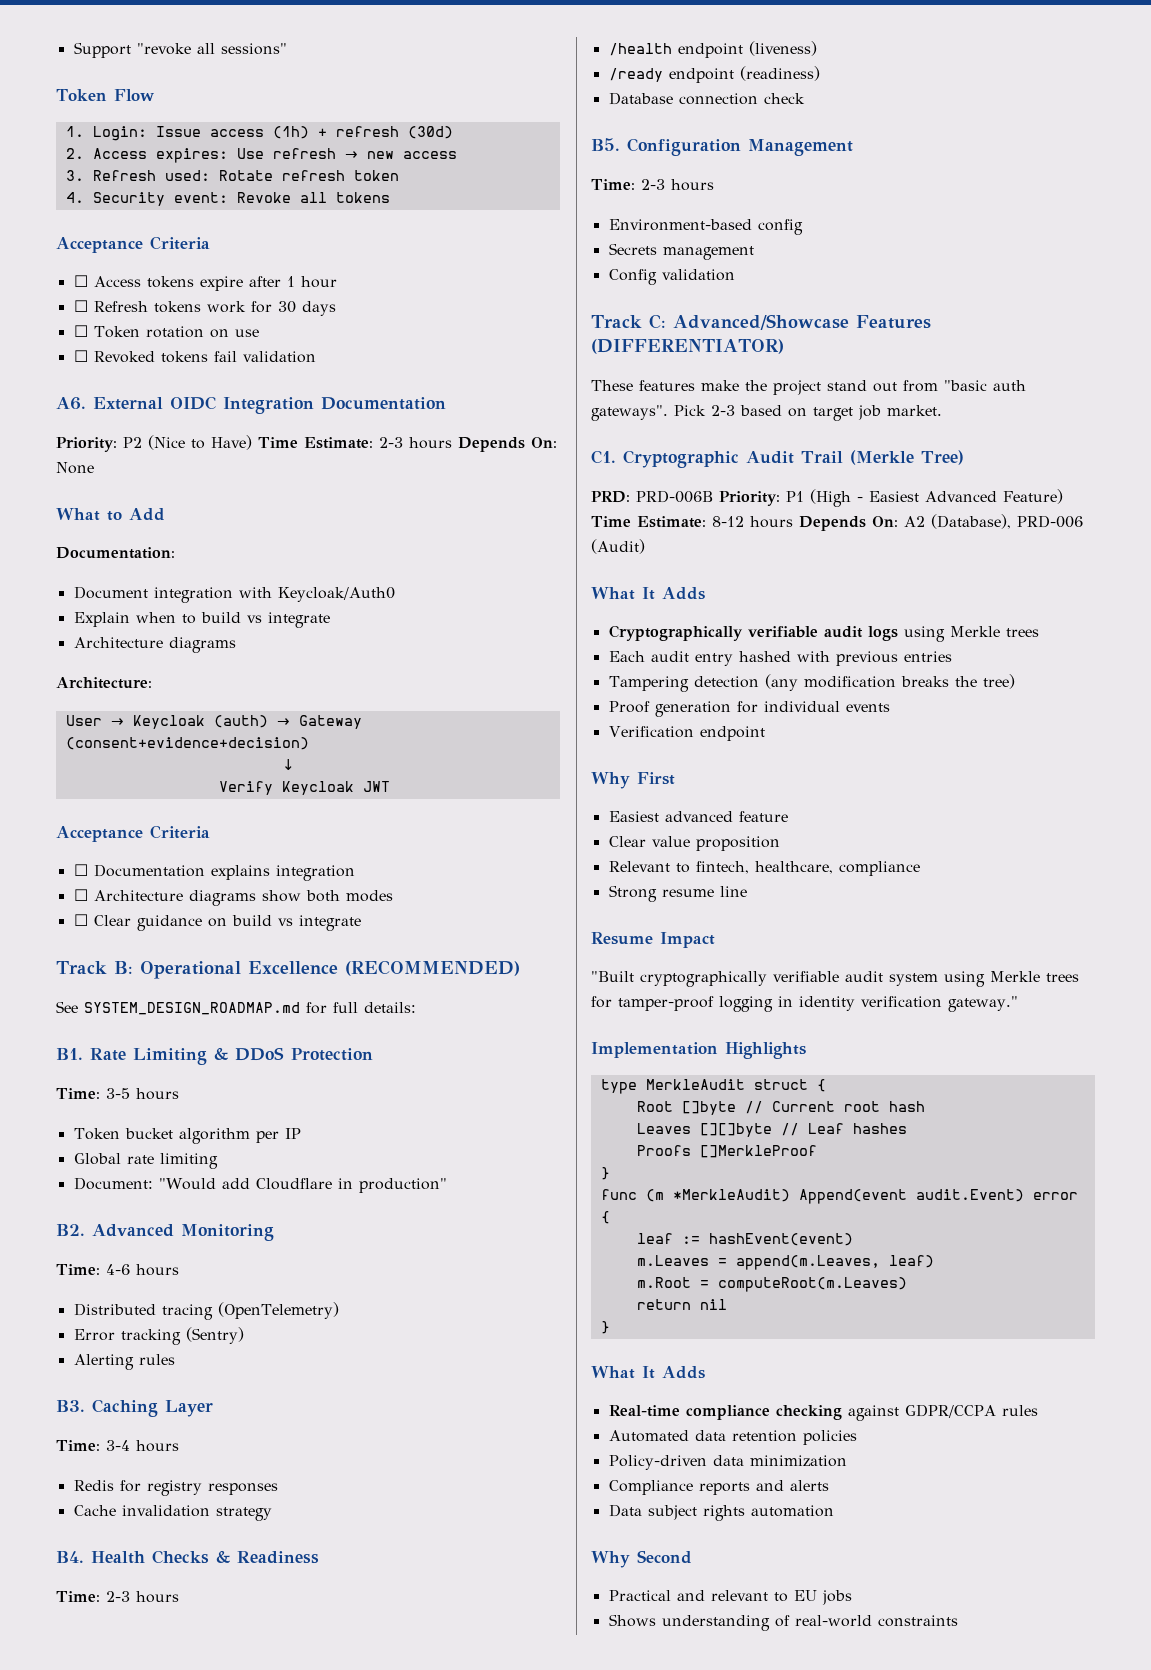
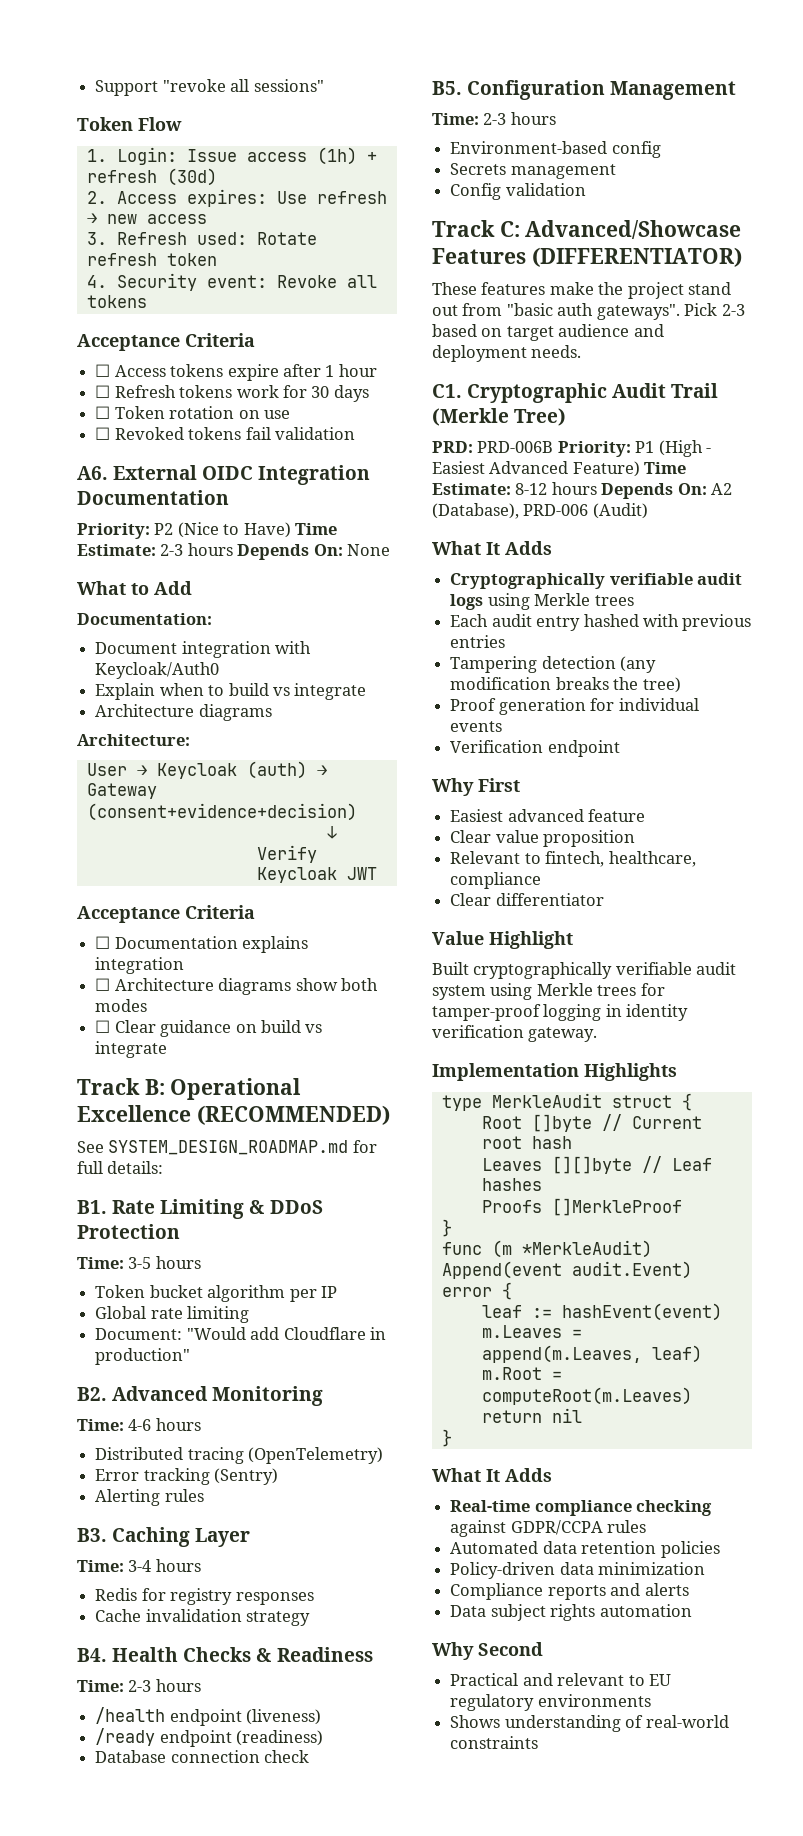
[858,405,942,420] job market. -> [558,324,664,337] [432,345,582,362] audience and deployment needs.
[608,885,747,902] [591,932,715,948] [591,971,634,982] Strong resume line // Resume Impact // "Built -> [450,893,604,906] [432,931,573,949] [432,962,469,975] Clear differentiator // Value Highlight // Built
[948,996,1018,1012] gateway." -> [528,1027,598,1042] gateway.
[821,1590,852,1605] jobs -> [450,1694,651,1711] regulatory environments

